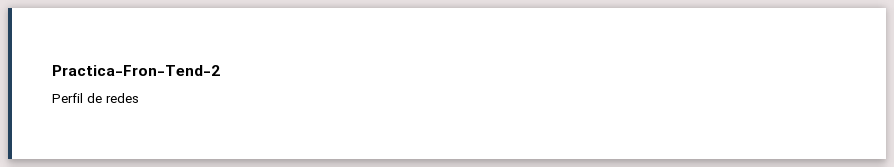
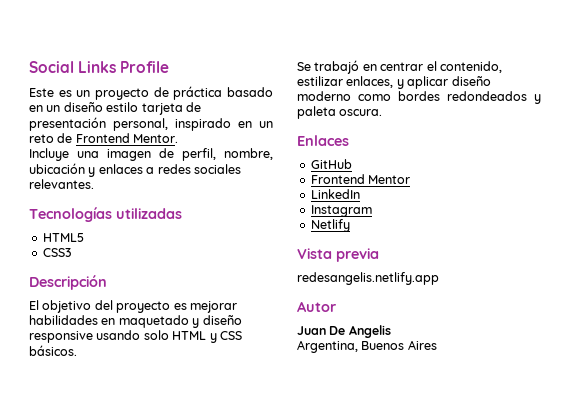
[52,65,220,76] [52,93,139,103] Practica-Fron-Tend-2 // Perfil de redes -> [29,61,170,73] [29,86,273,100] [29,102,201,115] [29,117,273,131] [29,133,179,143] [29,148,273,161] [29,163,241,177] [29,179,94,189] [29,207,182,222] [42,233,84,242] [42,248,72,257] [29,275,107,290] [29,300,237,313] [29,315,242,328] [29,330,242,343] [29,345,77,356] [297,60,502,74] [297,76,491,89] [297,91,541,104] [297,106,383,119] [297,135,349,146] [310,159,352,169] [310,174,411,184] [310,189,360,199] [310,205,372,217] [310,219,350,232] [297,248,379,262] [297,272,439,285] [297,301,336,312] [297,325,391,338] [297,340,437,353] Social Links Profile // Este es un proyecto de práctica basado en un diseño estilo tarjeta de presentación personal, inspirado en un reto de Frontend Mentor. // Incluye una imagen de perfil, nombre, ubicación y enlaces a redes sociales relevantes. // Tecnologías utilizadas // HTML5 // CSS3 // Descripción // El objetivo del proyecto es mejorar habilidades en maquetado y diseño responsive usando solo HTML y CSS básicos. // Se trabajó en centrar el contenido, estilizar enlaces, y aplicar diseño moderno como bordes redondeados y paleta oscura. // Enlaces // GitHub // Frontend Mentor // LinkedIn // Instagram // Netlify // Vista previa // redesangelis.netlify.app // Autor // Juan De Angelis // Argentina, Buenos Aires

